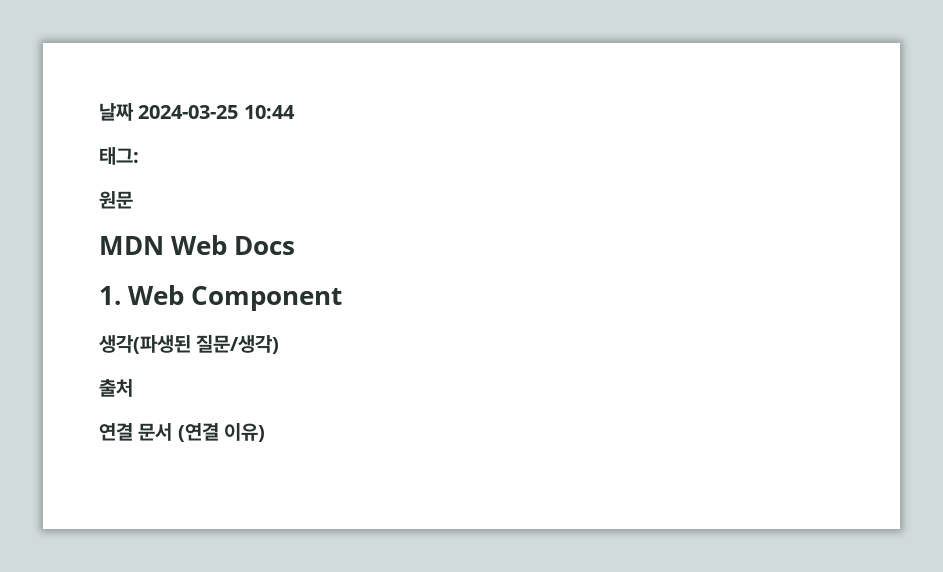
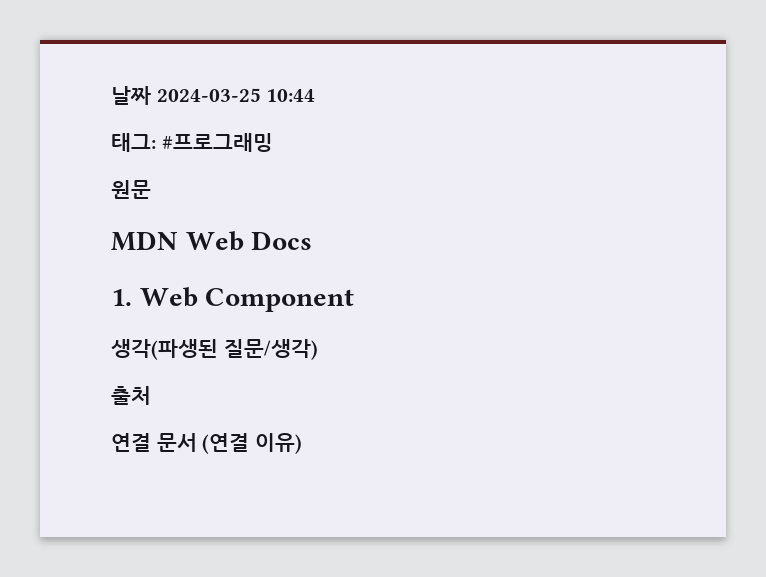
(139, 156) none -> [161,133,273,152] #프로그래밍

